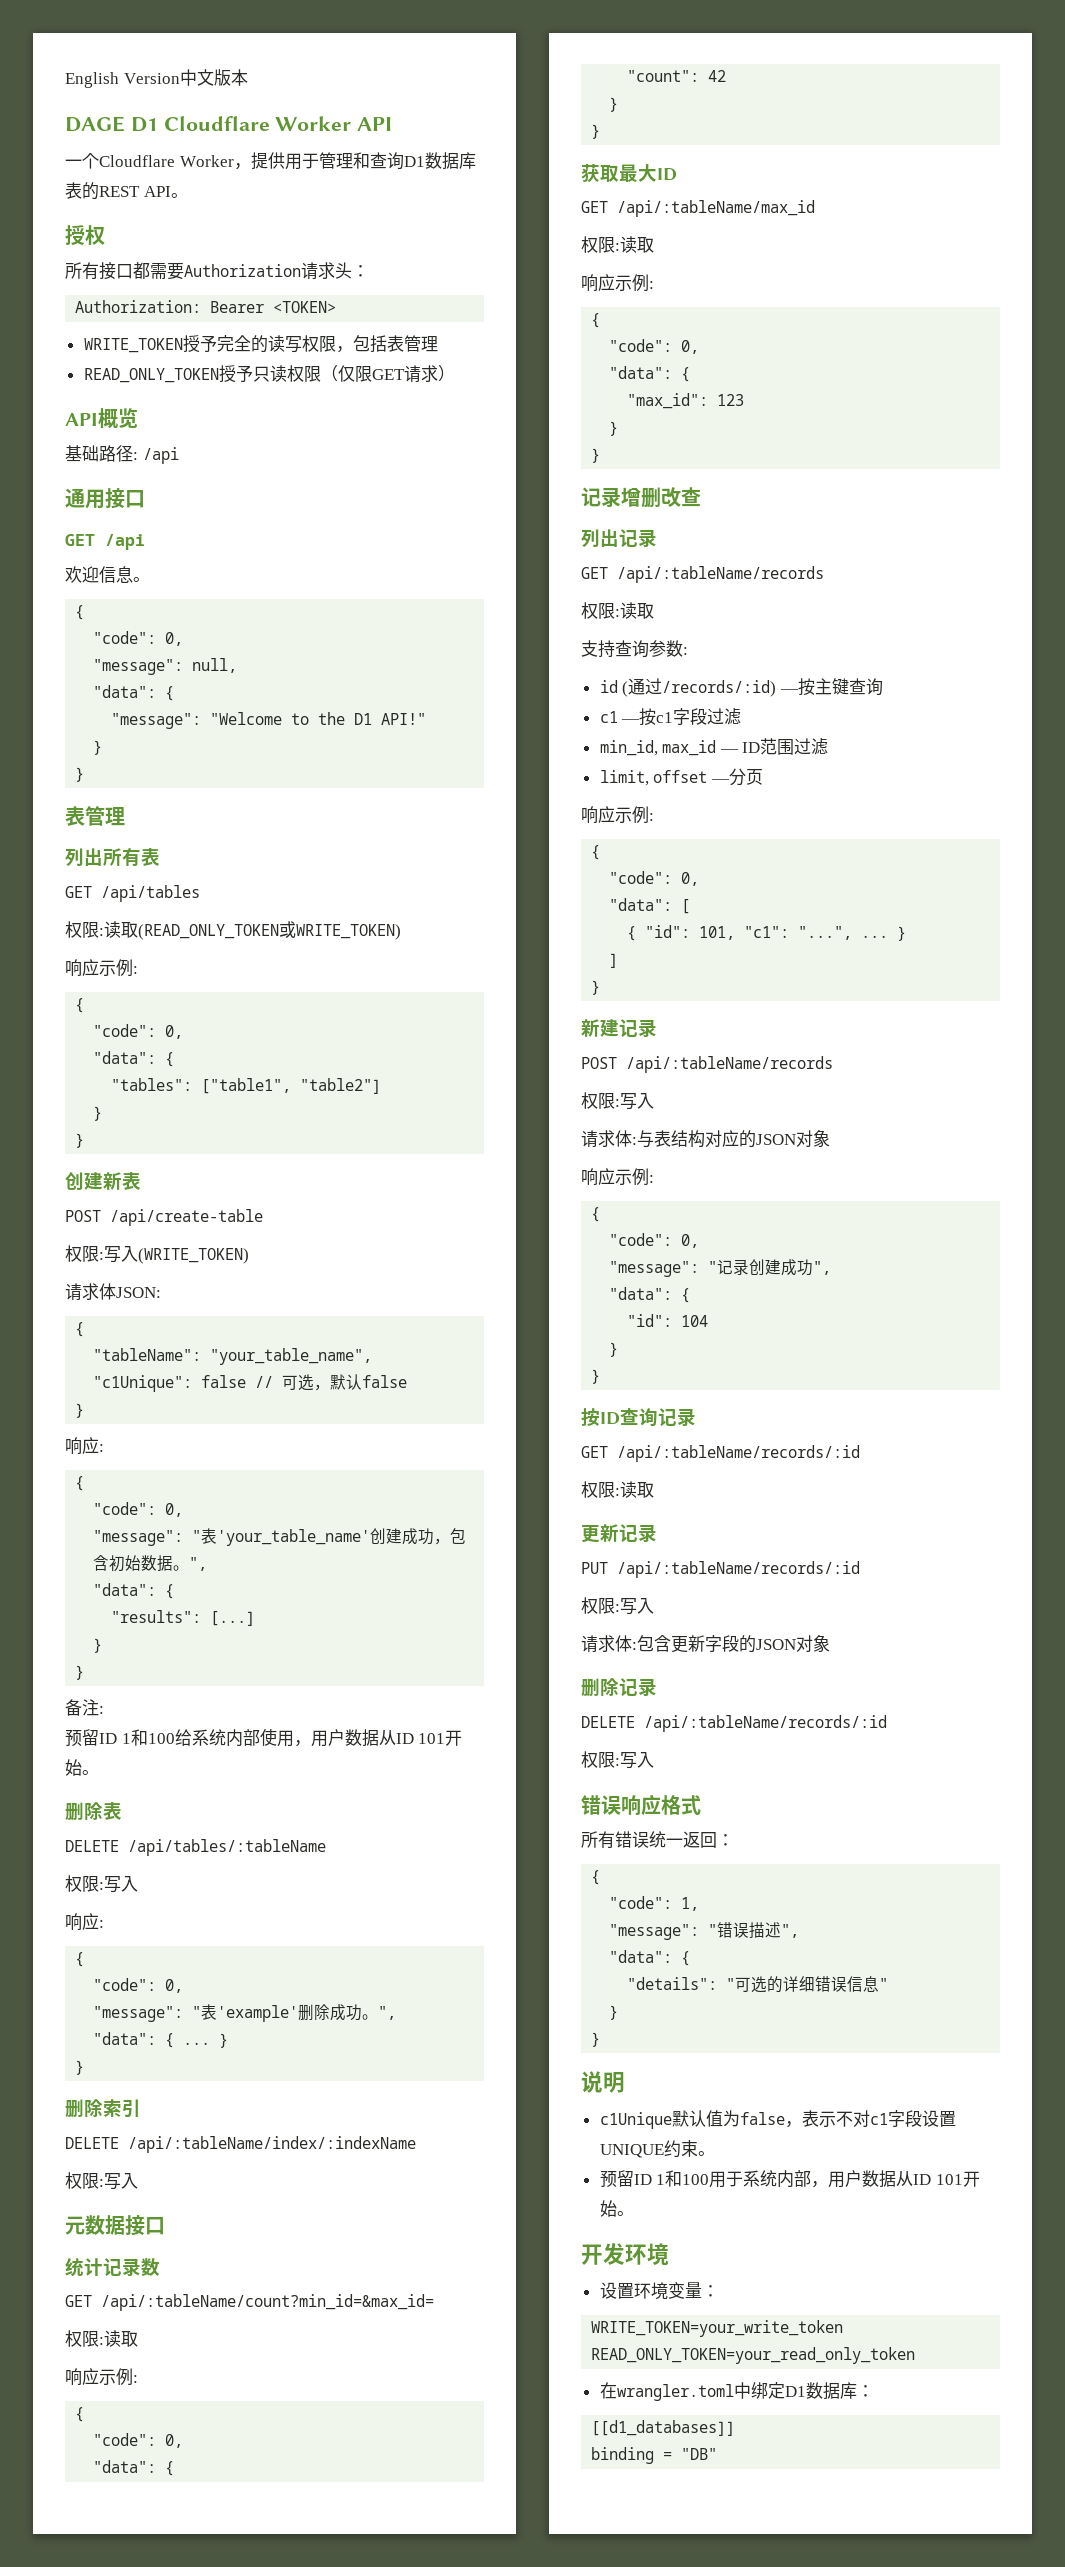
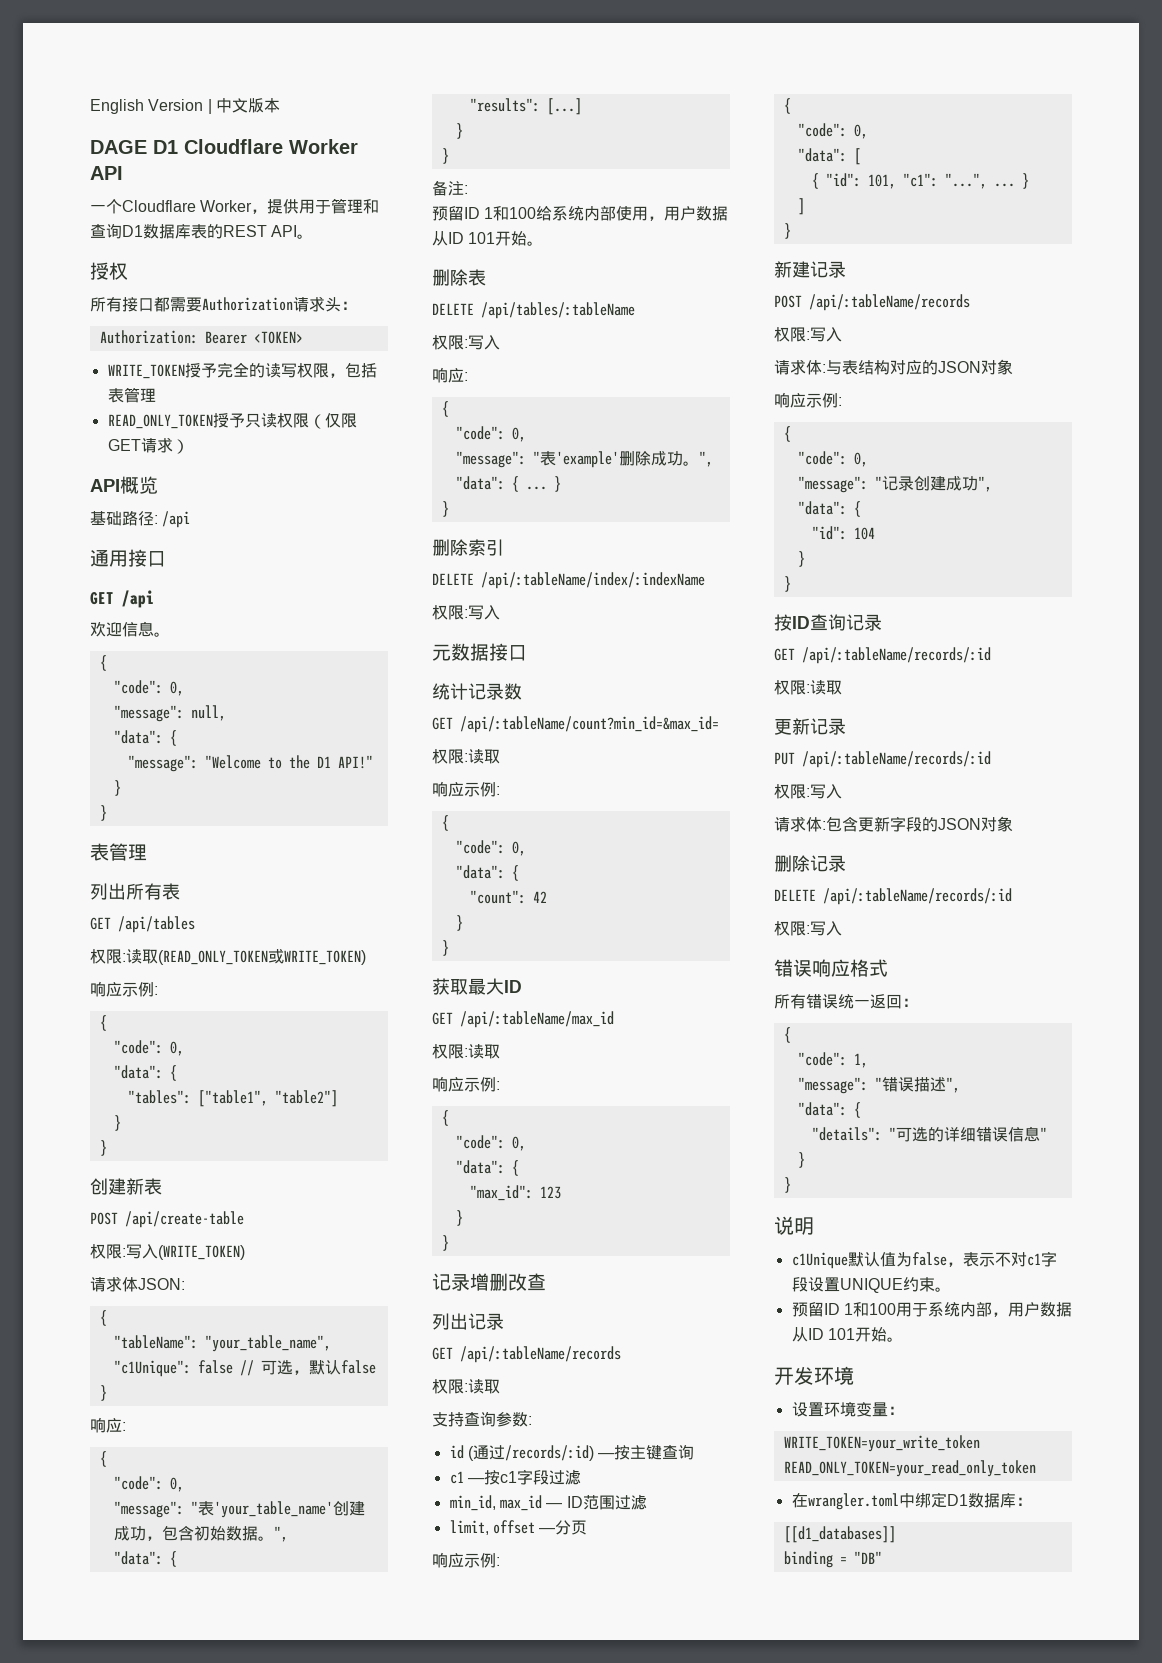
(180, 78) none -> [207,99,212,114] |

